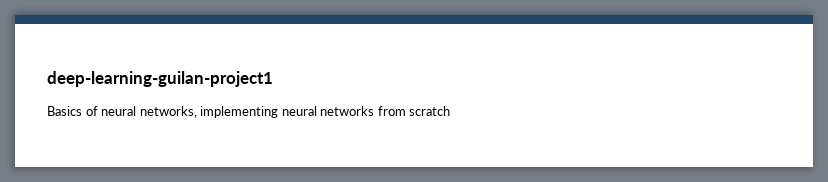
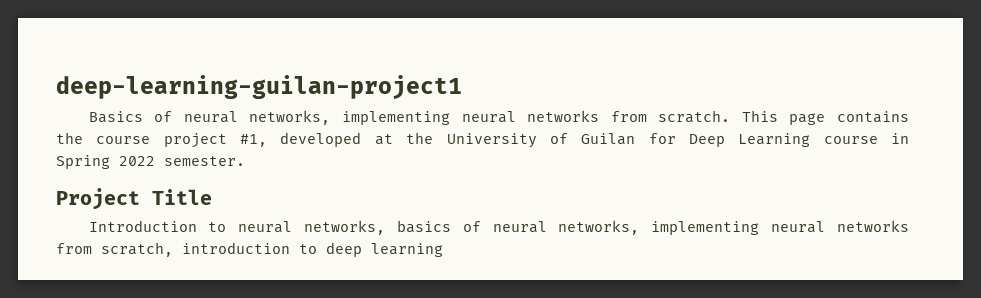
[409,106,451,116] scratch -> [658,110,909,125] [56,132,910,148] [56,155,245,169] [56,188,212,210] [88,220,910,235] [56,242,443,257] scratch. This page contains the course project #1, developed at the University of Guilan for Deep Learning course in Spring 2022 semester. // Project Title // Introduction to neural networks, basics of neural networks, implementing neural networks from scratch, introduction to deep learning

